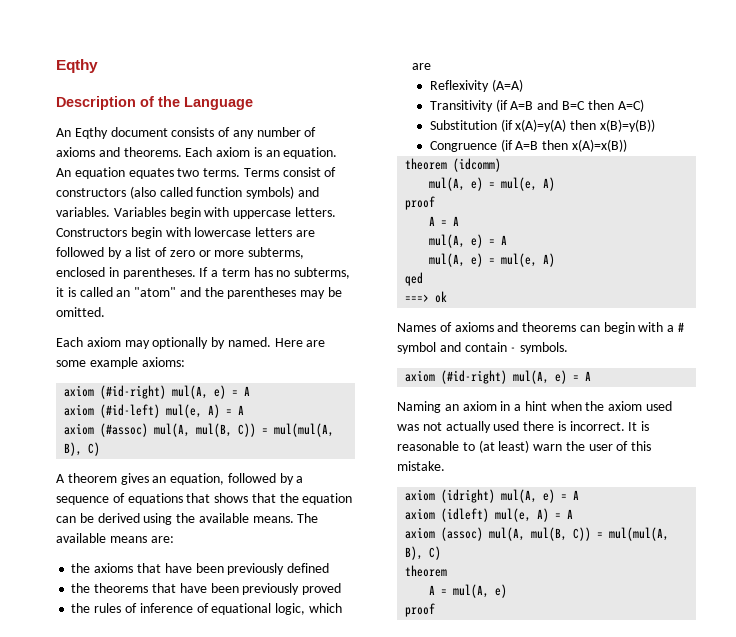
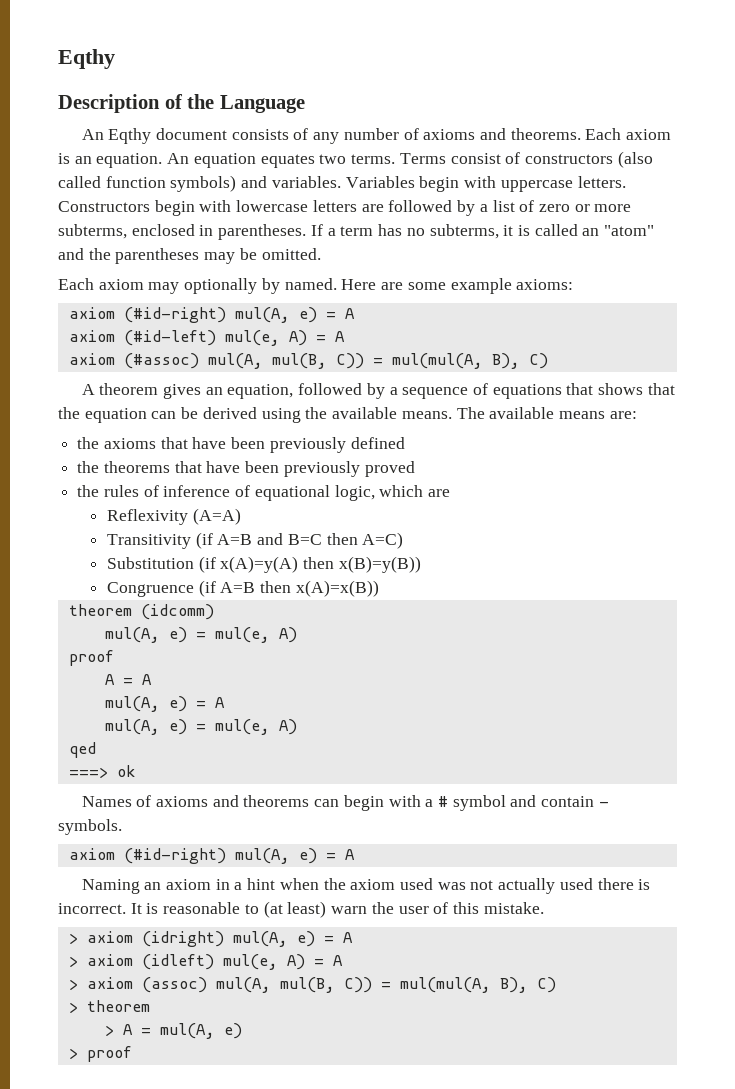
(445, 466) none -> [68,933,78,944] >
(580, 495) none -> [68,956,78,967] >
(574, 514) none -> [68,979,78,990] >
(442, 553) none -> [68,1002,78,1013] >
(448, 571) none -> [104,1025,114,1036] >
(508, 591) none -> [68,1048,78,1059] >

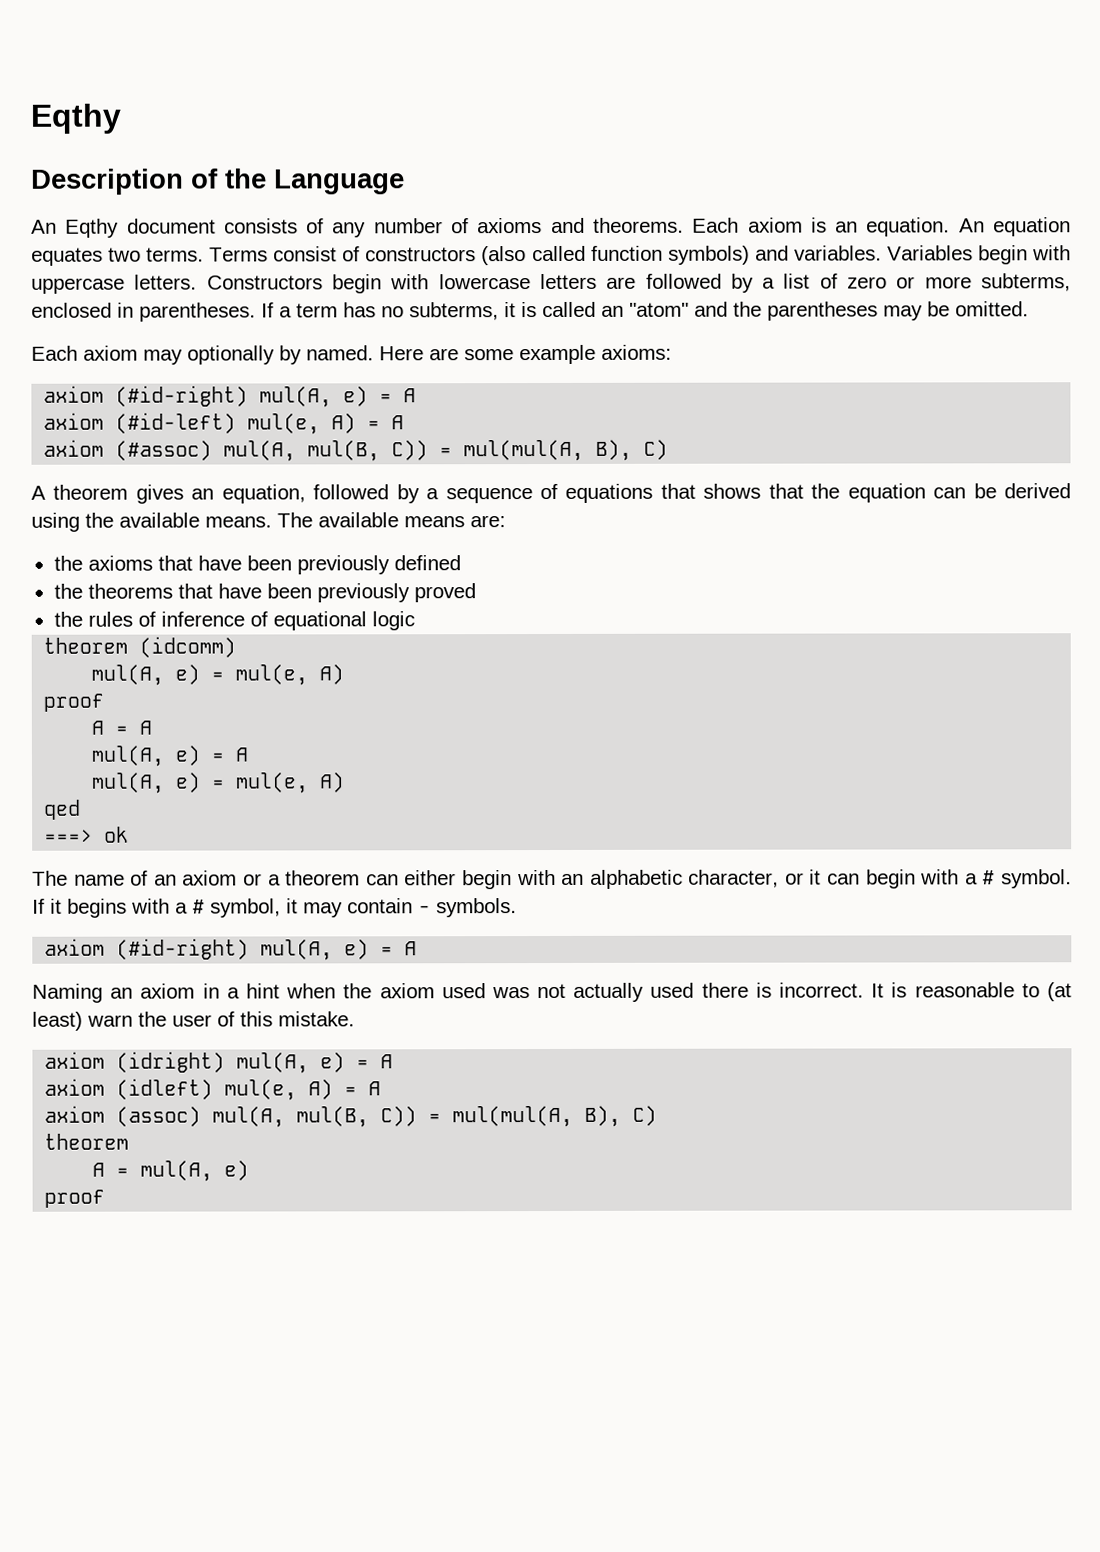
[334,485,451,501] [106,508,241,525] [106,532,404,549] [106,556,421,573] [106,580,379,597] logic, which are // Reflexivity (A=A) // Transitivity (if A=B and B=C then A=C) // Substitution (if x(A)=y(A) then x(B)=y(B)) // Congruence (if A=B then x(A)=x(B)) -> [371,611,415,631] logic
[81,795,310,807] Names of axioms and theorems -> [32,869,822,890] The name of an axiom or a theorem can either begin with an alphabetic character, or it
[452,795,537,811] symbol and -> [1001,869,1073,889] [32,898,343,918] symbol. If it begins with a # symbol, it may
[68,933,78,944] > -> (355, 1019) none
[68,956,78,967] > -> (394, 1061) none
[68,979,78,990] > -> (382, 1088) none
[68,1002,78,1013] > -> (658, 1115) none
[104,1025,114,1036] > -> (130, 1141) none
[68,1048,78,1059] > -> (250, 1170) none

